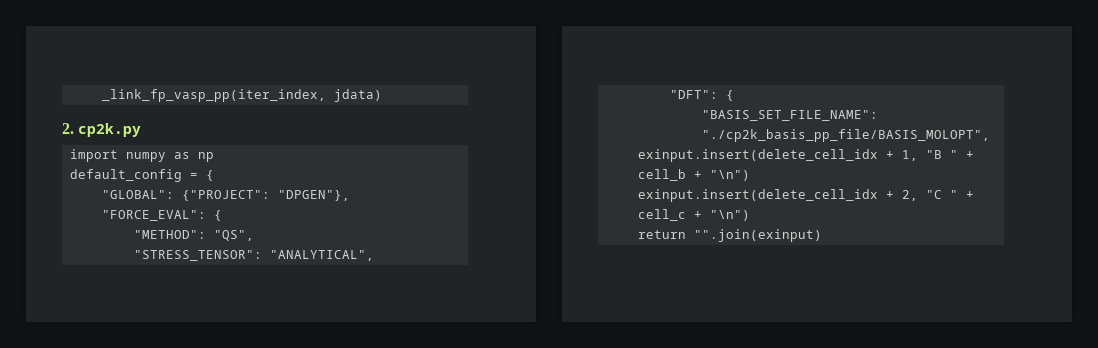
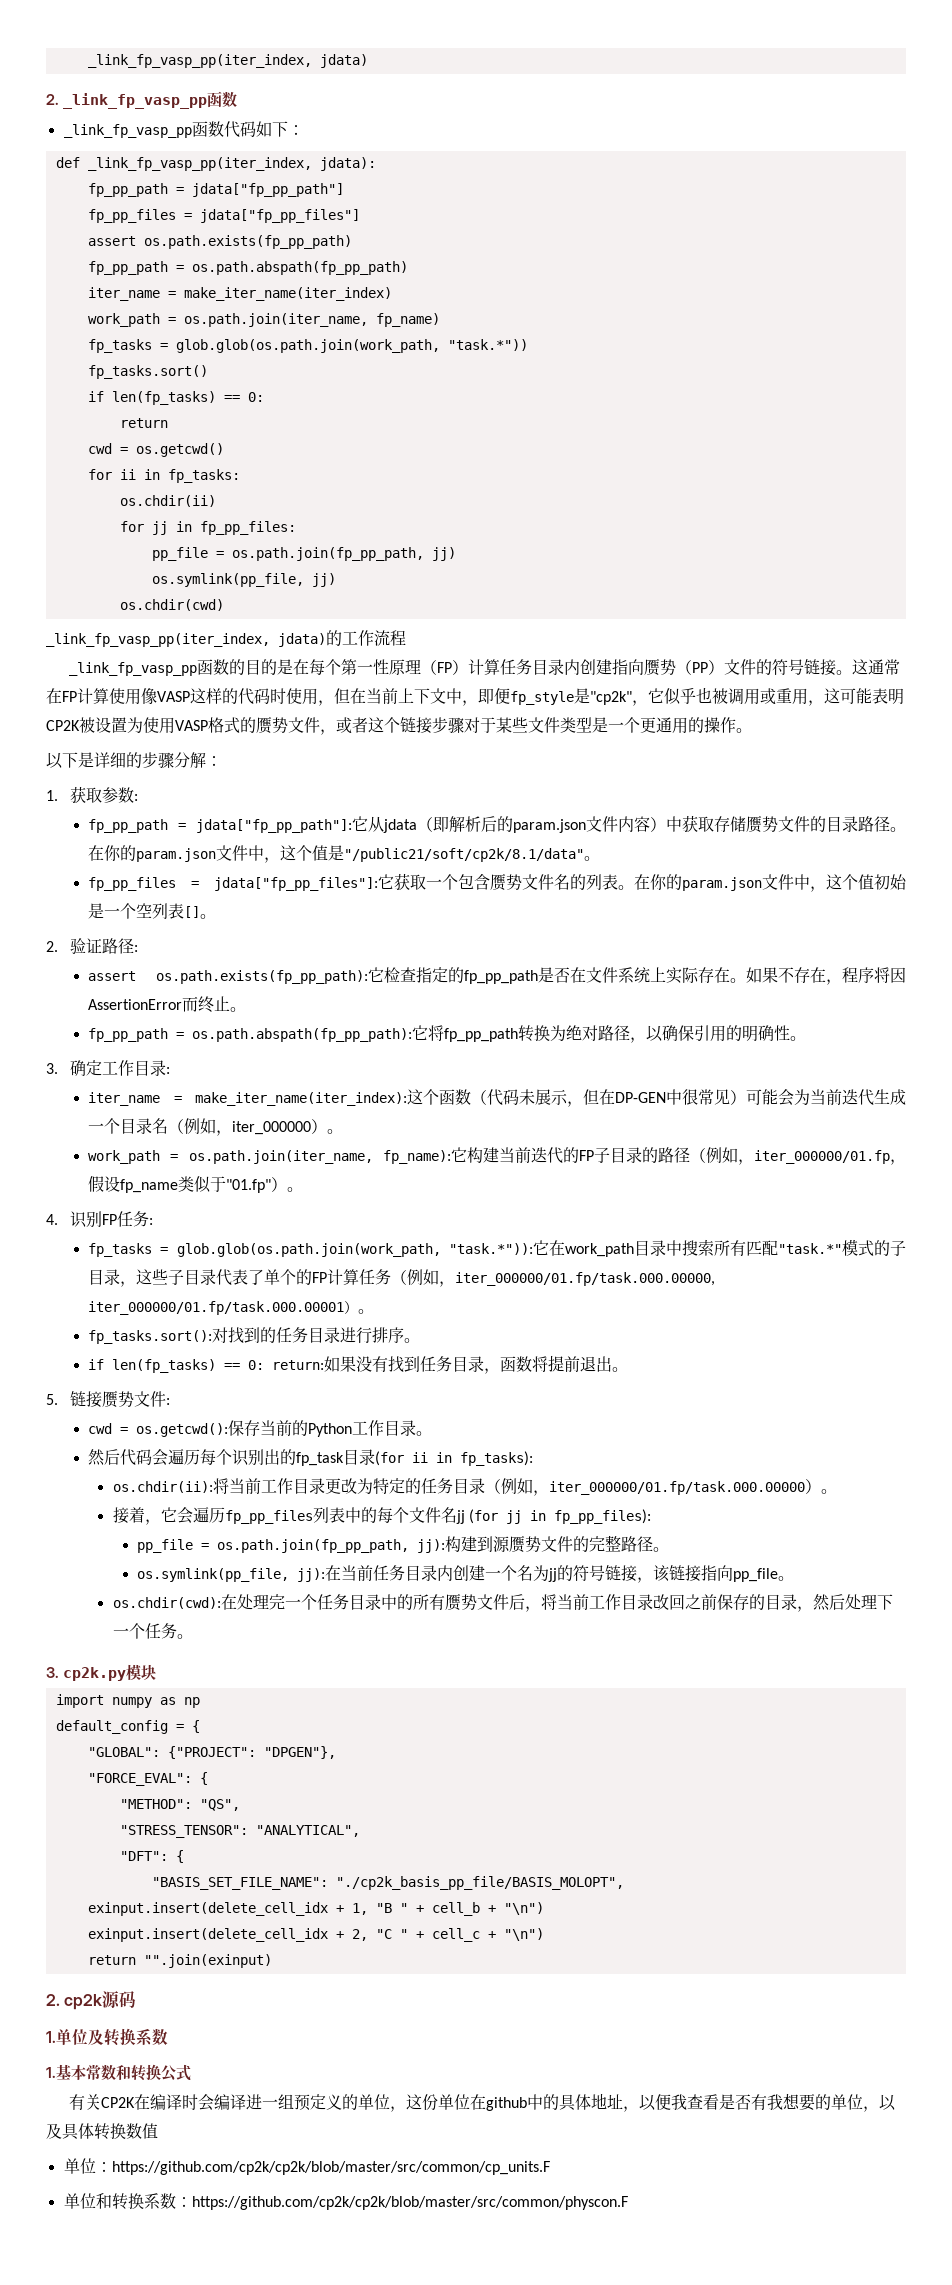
(74, 128) none -> [63,91,238,109] [63,121,304,138] [55,157,376,171] [87,183,344,197] [87,209,360,223] [87,235,352,249] [87,261,408,275] [87,287,392,301] [87,313,440,327] [87,339,528,353] [87,365,208,379] [87,391,264,405] [119,418,168,428] [87,443,224,457] [87,469,240,483] [119,495,216,507] [119,521,296,535] [151,547,456,561] [151,573,336,587] [119,599,224,611] [46,630,406,647] [68,659,900,676] [46,687,904,706] [46,717,752,735] [46,752,222,769] [46,786,139,803] [88,815,906,833] [88,845,601,863] [88,873,907,892] [88,903,217,919] [46,938,139,954] [88,967,906,985] [88,996,247,1013] [88,1025,807,1043] [46,1060,171,1076] [88,1089,906,1107] [88,1118,344,1136] [88,1147,906,1165] [88,1176,304,1193] [46,1211,154,1228] [88,1239,906,1257] [88,1269,716,1287] [88,1300,375,1315] [88,1327,421,1344] [88,1355,629,1374] [46,1391,171,1408] [88,1420,433,1437] [88,1449,534,1466] [112,1478,837,1496] [112,1507,651,1525] [136,1535,669,1553] [136,1565,794,1583] [112,1594,893,1612] [112,1623,193,1639] [46,1667,59,1678] _link_fp_vasp_pp函数 // _link_fp_vasp_pp函数代码如下： // def _link_fp_vasp_pp(iter_index, jdata): // fp_pp_path = jdata["fp_pp_path"] // fp_pp_files = jdata["fp_pp_files"] // assert os.path.exists(fp_pp_path) // fp_pp_path = os.path.abspath(fp_pp_path) // iter_name = make_iter_name(iter_index) // work_path = os.path.join(iter_name, fp_name) // fp_tasks = glob.glob(os.path.join(work_path, "task.*")) // fp_tasks.sort() // if len(fp_tasks) == 0: // return // cwd = os.getcwd() // for ii in fp_tasks: // os.chdir(ii) // for jj in fp_pp_files: // pp_file = os.path.join(fp_pp_path, jj) // os.symlink(pp_file, jj) // os.chdir(cwd) // _link_fp_vasp_pp(iter_index, jdata)的工作流程 // _link_fp_vasp_pp函数的目的是在每个第一性原理（FP）计算任务目录内创建指向赝势（PP）文件的符号链接。这通常在FP计算使用像VASP这样的代码时使用，但在当前上下文中，即便fp_style是"cp2k"，它似乎也被调用或重用，这可能表明CP2K被设置为使用VASP格式的赝势文件，或者这个链接步骤对于某些文件类型是一个更通用的操作。 // 以下是详细的步骤分解： // 1.获取参数: // fp_pp_path = jdata["fp_pp_path"]:它从jdata（即解析后的param.json文件内容）中获取存储赝势文件的目录路径。在你的param.json文件中，这个值是"/public21/soft/cp2k/8.1/data"。 // fp_pp_files = jdata["fp_pp_files"]:它获取一个包含赝势文件名的列表。在你的param.json文件中，这个值初始是一个空列表[]。 // 2.验证路径: // assert os.path.exists(fp_pp_path):它检查指定的fp_pp_path是否在文件系统上实际存在。如果不存在，程序将因AssertionError而终止。 // fp_pp_path = os.path.abspath(fp_pp_path):它将fp_pp_path转换为绝对路径，以确保引用的明确性。 // 3.确定工作目录: // iter_name = make_iter_name(iter_index):这个函数（代码未展示，但在DP-GEN中很常见）可能会为当前迭代生成一个目录名（例如，iter_000000）。 // work_path = os.path.join(iter_name, fp_name):它构建当前迭代的FP子目录的路径（例如，iter_000000/01.fp，假设fp_name类似于"01.fp"）。 // 4.识别FP任务: // fp_tasks = glob.glob(os.path.join(work_path, "task.*")):它在work_path目录中搜索所有匹配"task.*"模式的子目录，这些子目录代表了单个的FP计算任务（例如，iter_000000/01.fp/task.000.00000, iter_000000/01.fp/task.000.00001）。 // fp_tasks.sort():对找到的任务目录进行排序。 // if len(fp_tasks) == 0: return:如果没有找到任务目录，函数将提前退出。 // 5.链接赝势文件: // cwd = os.getcwd():保存当前的Python工作目录。 // 然后代码会遍历每个识别出的fp_task目录(for ii in fp_tasks): // os.chdir(ii):将当前工作目录更改为特定的任务目录（例如，iter_000000/01.fp/task.000.00000）。 // 接着，它会遍历fp_pp_files列表中的每个文件名jj (for jj in fp_pp_files): // pp_file = os.path.join(fp_pp_path, jj):构建到源赝势文件的完整路径。 // os.symlink(pp_file, jj):在当前任务目录内创建一个名为jj的符号链接，该链接指向pp_file。 // os.chdir(cwd):在处理完一个任务目录中的所有赝势文件后，将当前工作目录改回之前保存的目录，然后处理下一个任务。 // 3.
(142, 130) none -> [126,1664,157,1681] 模块
(823, 235) none -> [46,1991,137,2010] [46,2028,168,2046] [46,2064,191,2082] [68,2093,896,2112] [46,2123,158,2140] [63,2158,550,2175] [63,2193,628,2210] // 2. cp2k源码 // 1.单位及转换系数 // 1.基本常数和转换公式 // 有关CP2K在编译时会编译进一组预定义的单位，这份单位在github中的具体地址，以便我查看是否有我想要的单位，以及具体转换数值 // 单位：https://github.com/cp2k/cp2k/blob/master/src/common/cp_units.F // 单位和转换系数：https://github.com/cp2k/cp2k/blob/master/src/common/physcon.F

